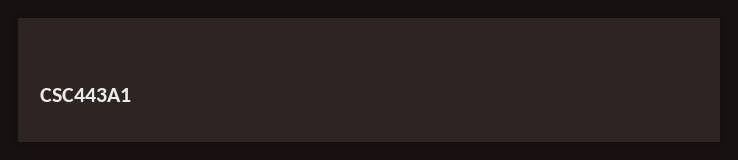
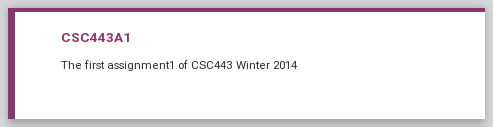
(131, 95) none -> [61,60,298,71] // The first assignment1 of CSC443 Winter 2014

